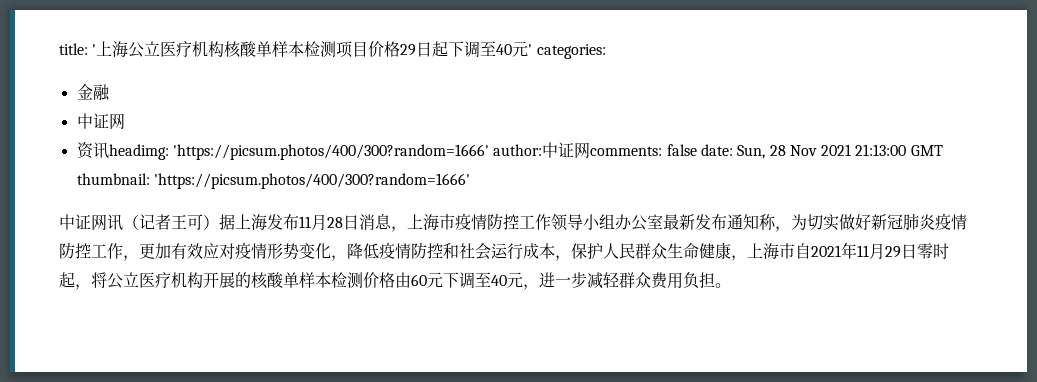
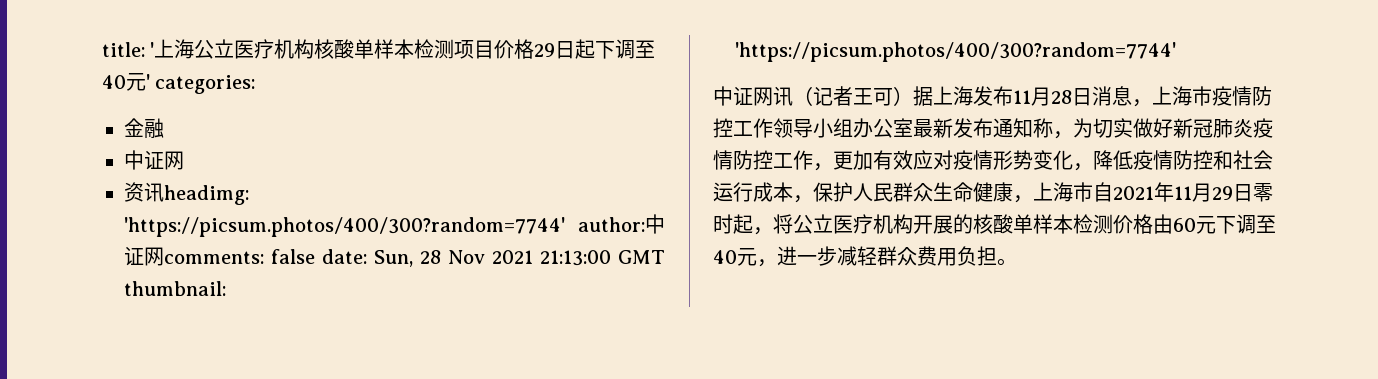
[172,144,489,160] 'https://picsum.photos/400/300?random=1666' -> [124,217,565,237] 'https://picsum.photos/400/300?random=7744'
[153,173,470,189] 'https://picsum.photos/400/300?random=1666' -> [735,42,1176,62] 'https://picsum.photos/400/300?random=7744'

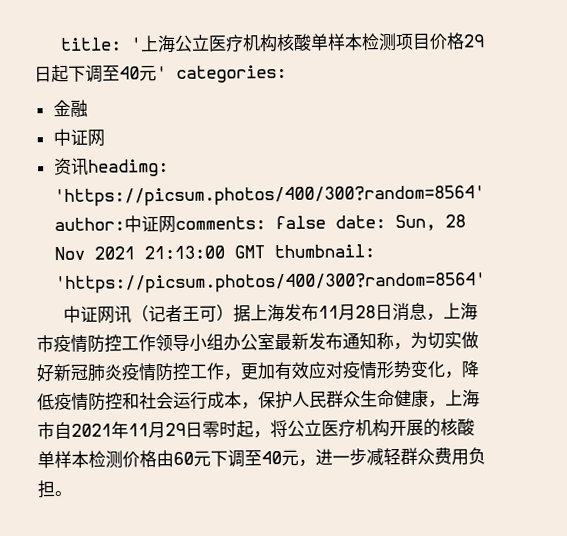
[124,217,565,237] 'https://picsum.photos/400/300?random=7744' -> [53,185,485,208] 'https://picsum.photos/400/300?random=8564'
[735,42,1176,62] 'https://picsum.photos/400/300?random=7744' -> [54,272,486,295] 'https://picsum.photos/400/300?random=8564'

